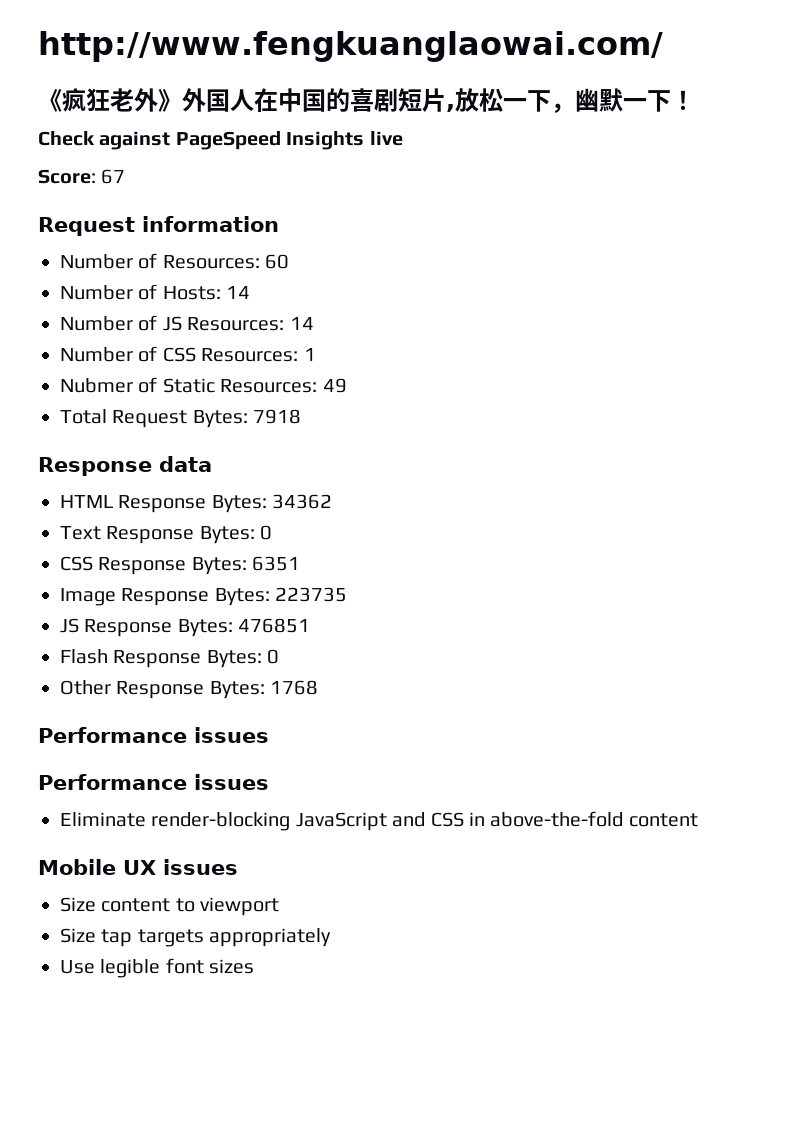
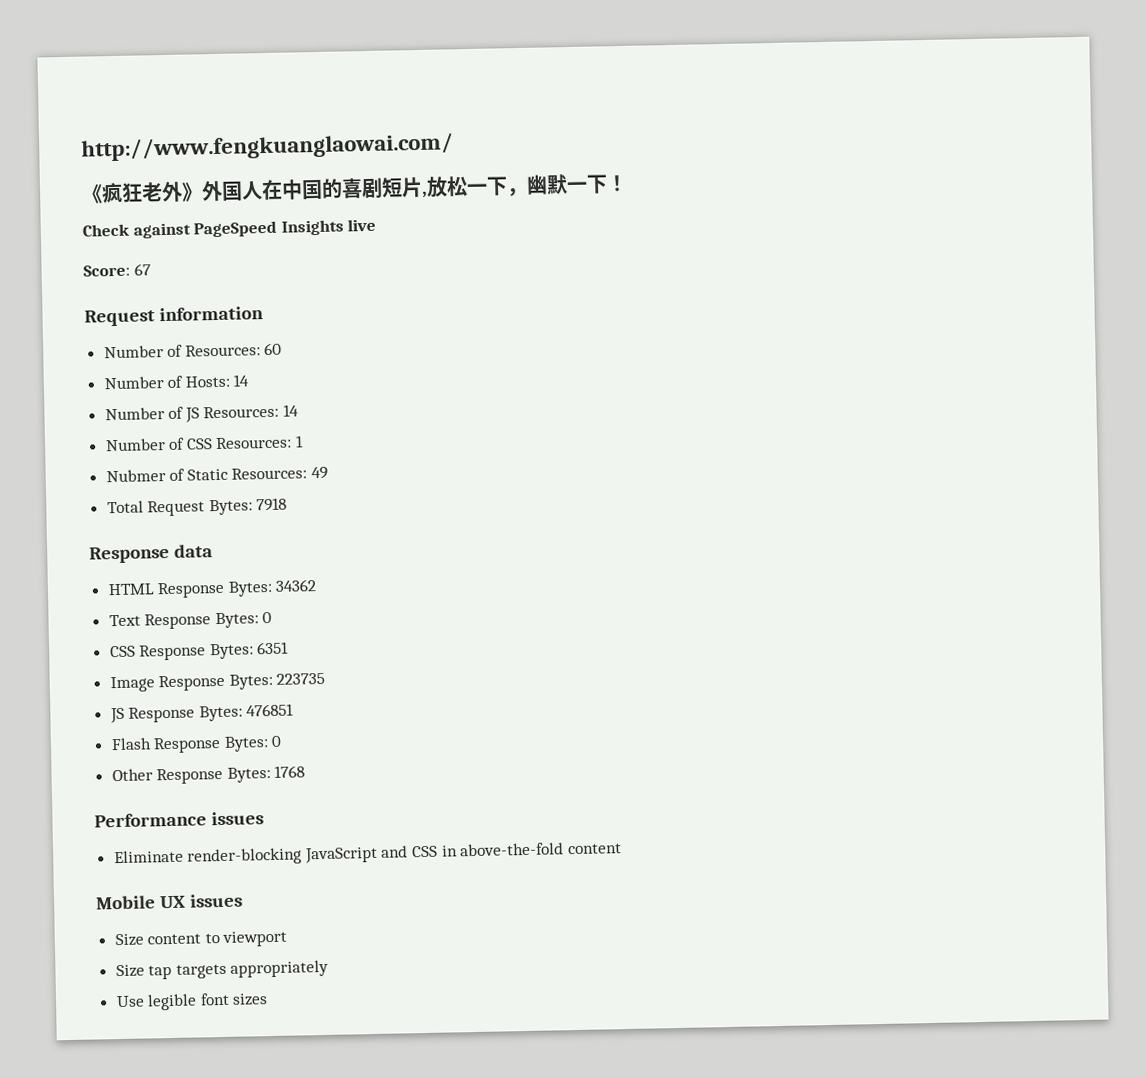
[38,774,269,790] // Performance issues -> (264, 818) none

